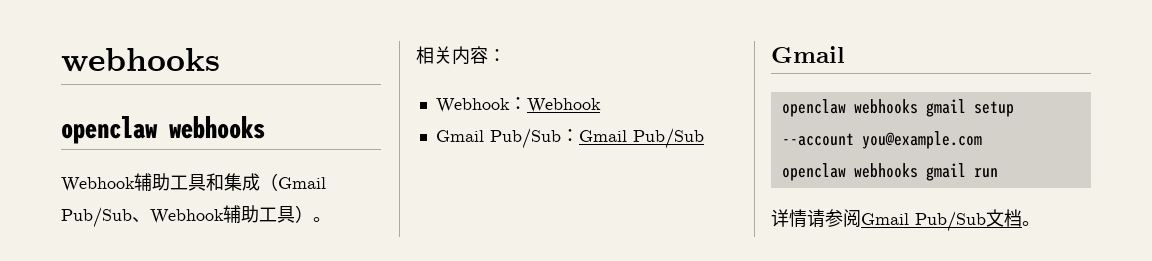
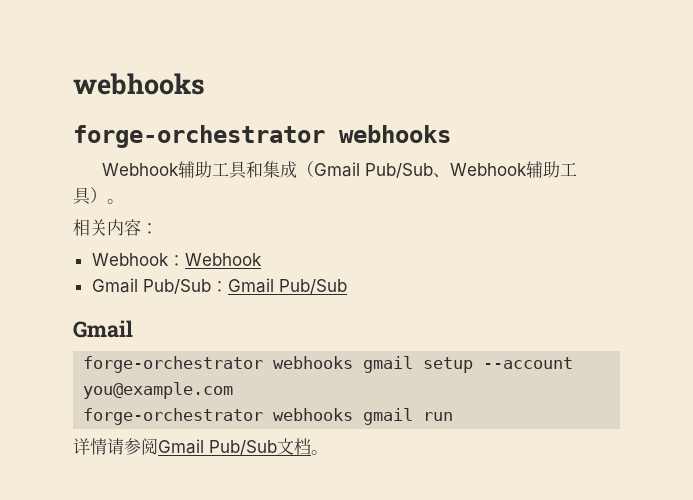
[61,48,220,72] [61,116,158,144] webhooks // openclaw -> [73,73,205,95] [73,125,325,148] webhooks // forge-orchestrator
[781,99,846,117] openclaw -> [83,356,264,373] forge-orchestrator
[781,163,846,181] openclaw -> [83,408,264,425] forge-orchestrator

